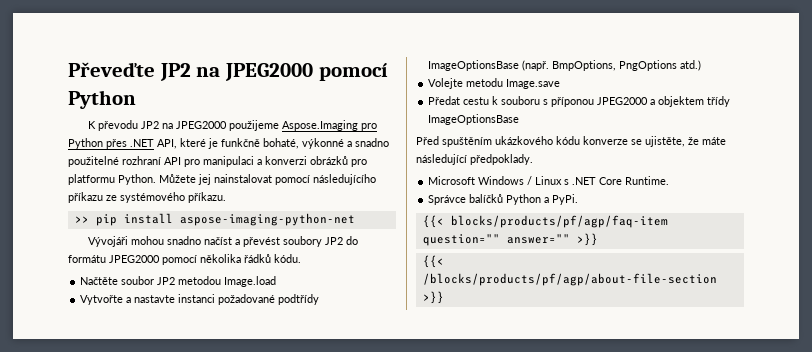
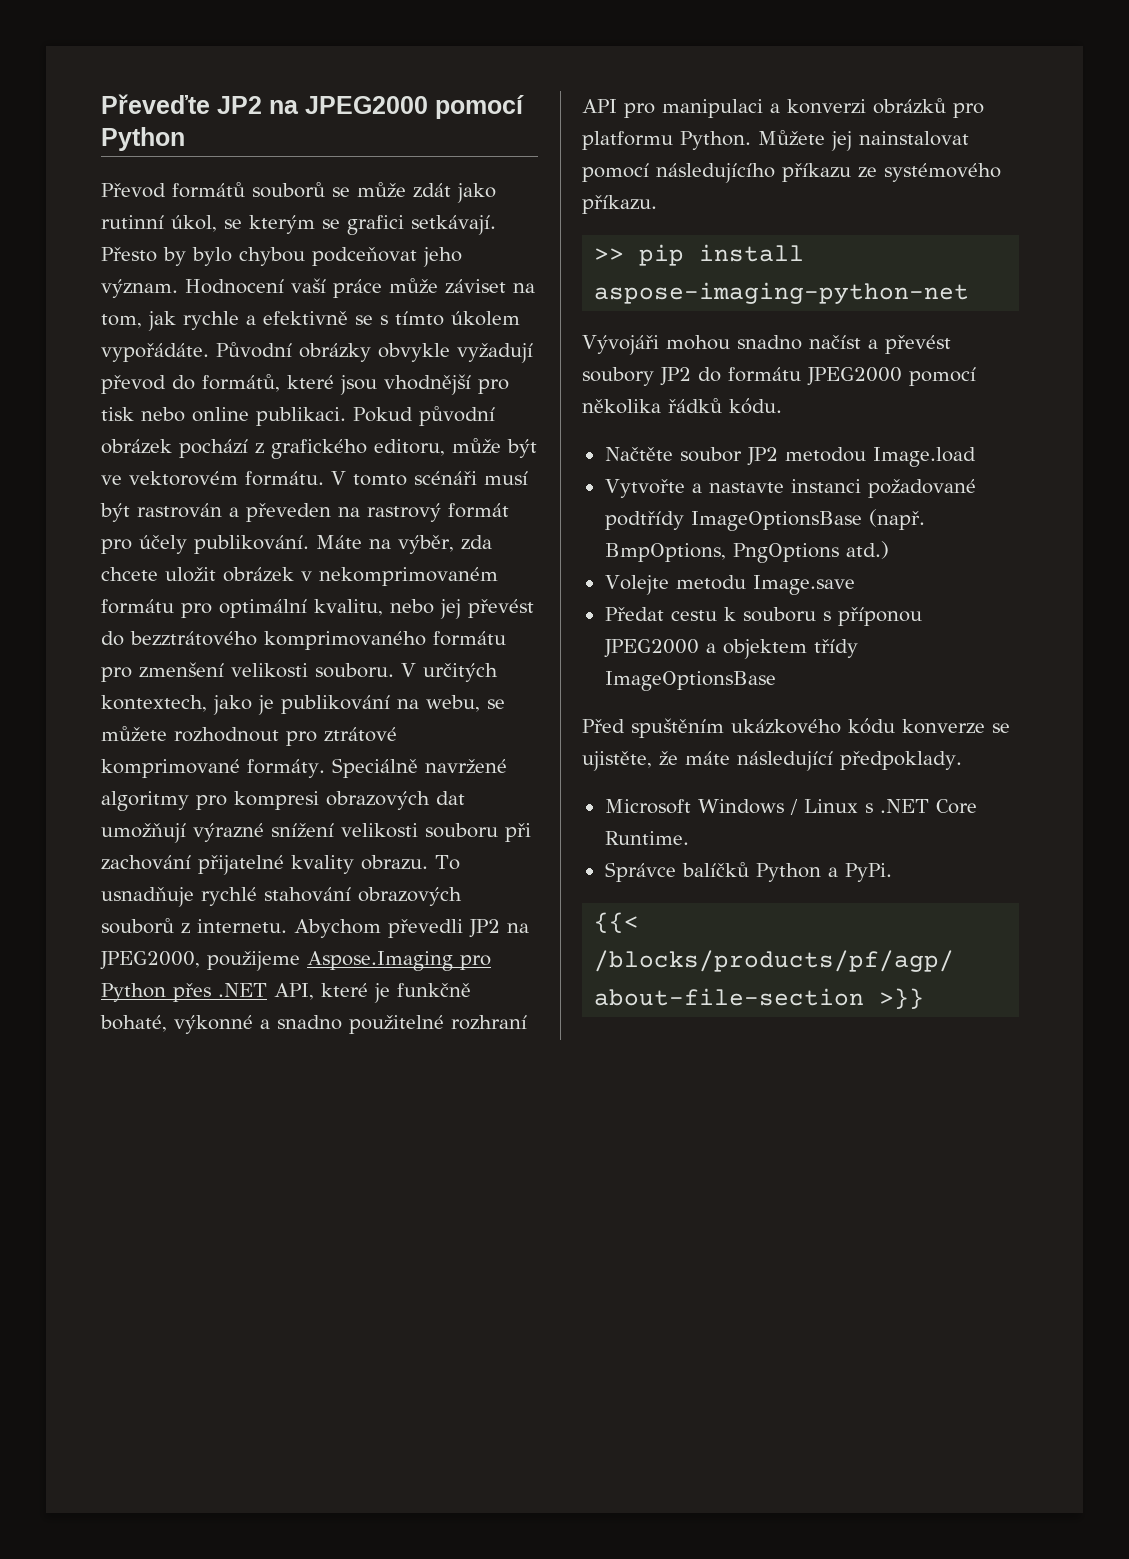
[87,120,227,131] K převodu JP2 na JPEG2000 -> [101,182,496,203] [101,215,496,235] [101,247,462,267] [101,278,535,298] [101,311,520,331] [101,342,533,363] [101,374,509,395] [101,406,495,426] [101,438,537,459] [101,471,528,486] [100,503,509,522] [101,535,492,554] [101,567,498,586] [101,599,534,619] [101,631,506,650] [101,662,498,682] [101,695,505,715] [101,726,397,746] [101,758,507,778] [101,791,465,811] [101,823,531,843] [101,855,460,875] [101,887,462,907] [101,918,529,938] [100,951,200,970] Převod formátů souborů se může zdát jako rutinní úkol, se kterým se grafici setkávají. Přesto by bylo chybou podceňovat jeho význam. Hodnocení vaší práce může záviset na tom, jak rychle a efektivně se s tímto úkolem vypořádáte. Původní obrázky obvykle vyžadují převod do formátů, které jsou vhodnější pro tisk nebo online publikaci. Pokud původní obrázek pochází z grafického editoru, může být ve vektorovém formátu. V tomto scénáři musí být rastrován a převeden na rastrový formát pro účely publikování. Máte na výběr, zda chcete uložit obrázek v nekomprimovaném formátu pro optimální kvalitu, nebo jej převést do bezztrátového komprimovaného formátu pro zmenšení velikosti souboru. V určitých kontextech, jako je publikování na webu, se můžete rozhodnout pro ztrátové komprimované formáty. Speciálně navržené algoritmy pro kompresi obrazových dat umožňují výrazné snížení velikosti souboru při zachování přijatelné kvality obrazu. To usnadňuje rychlé stahování obrazových souborů z internetu. Abychom převedli JP2 na JPEG2000,
[422,215,668,228] [422,233,598,246] // {{< blocks/products/pf/agp/faq-item question="" answer="" >}} -> (892, 872) none

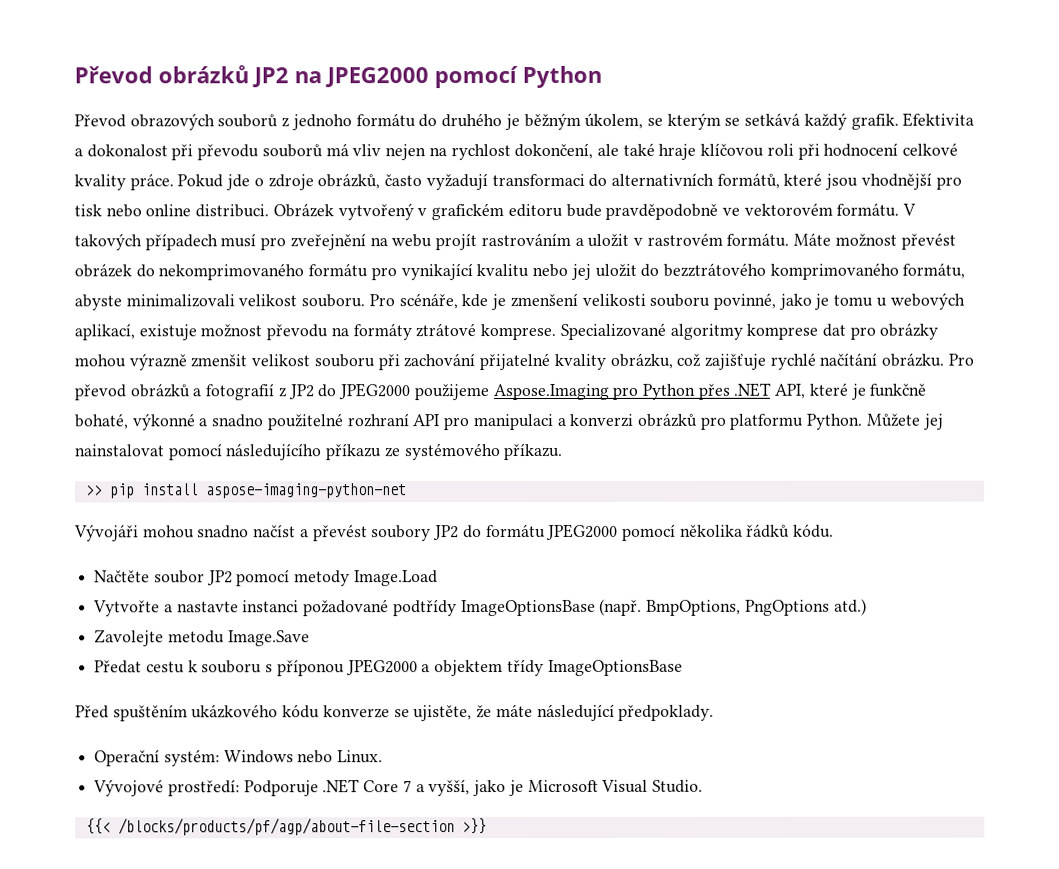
[101,94,210,114] Převeďte -> [74,65,249,84] Převod obrázků
[172,182,496,203] [101,215,496,235] [101,247,462,267] [101,278,535,298] [101,311,520,331] [101,342,533,363] [101,375,195,394] formátů souborů se může zdát jako rutinní úkol, se kterým se grafici setkávají. Přesto by bylo chybou podceňovat jeho význam. Hodnocení vaší práce může záviset na tom, jak rychle a efektivně se s tímto úkolem vypořádáte. Původní obrázky obvykle vyžadují převod do -> [129,112,975,131] [74,142,959,161] [74,172,714,191] obrazových souborů z jednoho formátu do druhého je běžným úkolem, se kterým se setkává každý grafik. Efektivita a dokonalost při převodu souborů má vliv nejen na rychlost dokončení, ale také hraje klíčovou roli při hodnocení celkové kvality práce. Pokud jde o zdroje obrázků, často vyžadují transformaci do alternativních
[256,406,495,426] [101,438,537,459] [101,471,528,486] [100,503,509,522] [101,535,492,554] [101,567,498,586] [101,599,383,618] publikaci. Pokud původní obrázek pochází z grafického editoru, může být ve vektorovém formátu. V tomto scénáři musí být rastrován a převeden na rastrový formát pro účely publikování. Máte na výběr, zda chcete uložit obrázek v nekomprimovaném formátu pro optimální kvalitu, -> [195,202,917,221] [74,232,956,251] [74,263,530,281] distribuci. Obrázek vytvořený v grafickém editoru bude pravděpodobně ve vektorovém formátu. V takových případech musí pro zveřejnění na webu projít rastrováním a uložit v rastrovém formátu. Máte možnost převést obrázek do nekomprimovaného formátu pro vynikající kvalitu
[468,599,534,618] převést -> [594,263,637,277] uložit
[433,631,506,646] [101,662,498,682] [101,695,505,715] [101,726,397,746] [101,758,507,778] [101,791,465,811] [101,823,418,843] formátu pro zmenšení velikosti souboru. V určitých kontextech, jako je publikování na webu, se můžete rozhodnout pro ztrátové komprimované formáty. Speciálně navržené algoritmy pro kompresi obrazových dat umožňují výrazné snížení velikosti -> [902,262,966,279] [74,292,965,311] [74,322,939,341] [74,353,311,371] formátu, abyste minimalizovali velikost souboru. Pro scénáře, kde je zmenšení velikosti souboru povinné, jako je tomu u webových aplikací, existuje možnost převodu na formáty ztrátové komprese. Specializované algoritmy komprese dat pro obrázky mohou výrazně zmenšit velikost
[361,855,460,870] [101,887,462,907] [101,918,529,938] [100,951,200,970] obrazu. To usnadňuje rychlé stahování obrazových souborů z internetu. Abychom převedli JP2 na JPEG2000, -> [609,352,974,370] [74,383,411,401] obrázku, což zajišťuje rychlé načítání obrázku. Pro převod obrázků a fotografií z JP2 do JPEG2000
[784,447,976,467] metodou Image.load -> [236,569,438,587] pomocí metody Image.Load
[604,575,855,595] Volejte metodu Image.save -> [94,629,310,647] Zavolejte metodu Image.Save
[604,799,977,815] [604,831,689,845] [604,862,892,882] Microsoft Windows / Linux s .NET Core Runtime. // Správce balíčků Python a PyPi. -> [94,749,384,767] [93,779,703,797] Operační systém: Windows nebo Linux. // Vývojové prostředí: Podporuje .NET Core 7 a vyšší, jako je Microsoft Visual Studio.

